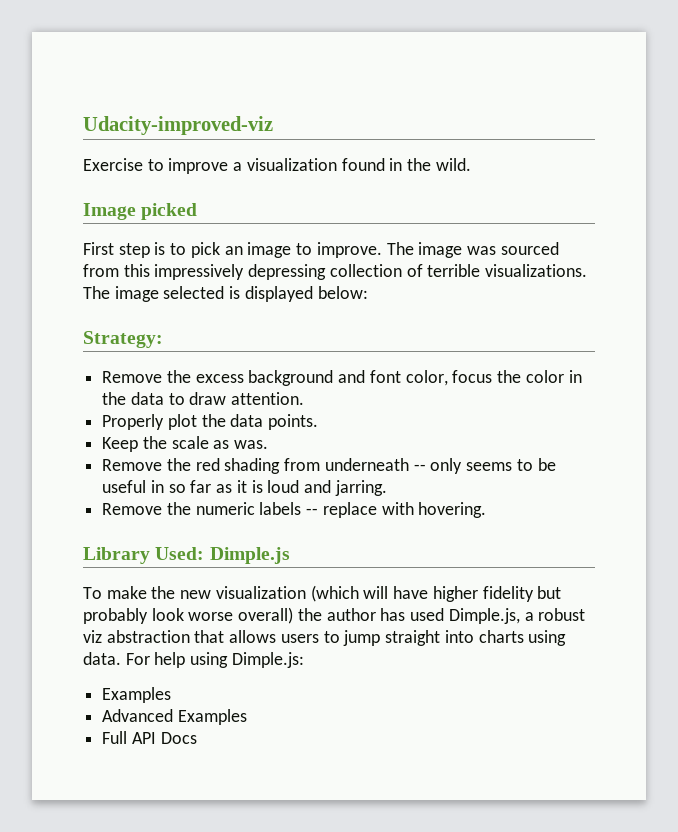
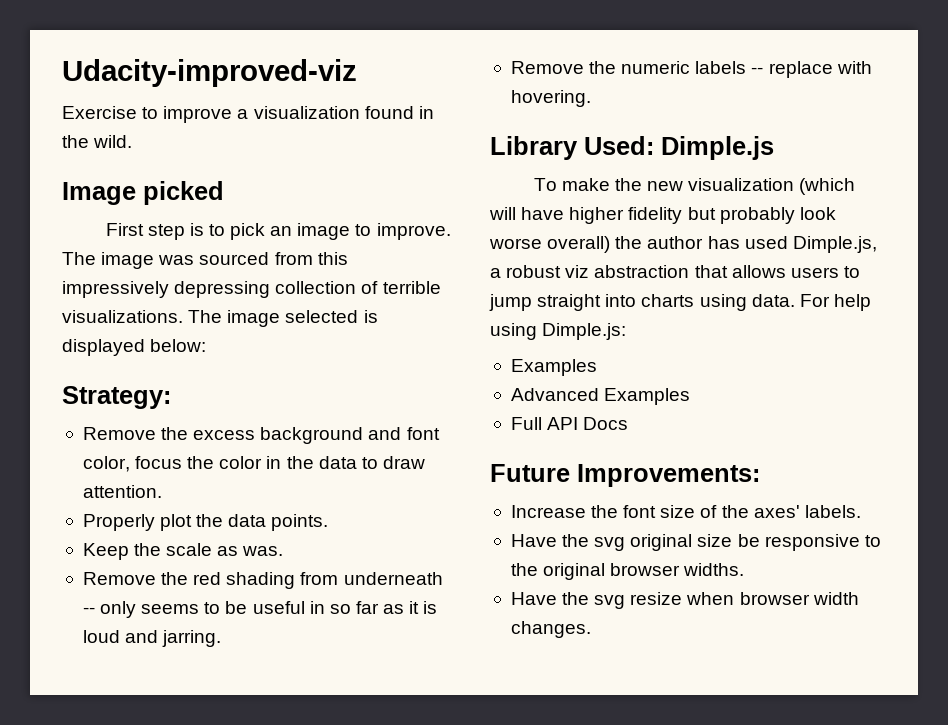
(197, 738) none -> [490,464,760,487] [510,505,861,518] [510,534,881,551] [510,563,745,580] [510,592,859,609] [510,621,591,638] // Future Improvements: // Increase the font size of the axes' labels. // Have the svg original size be responsive to the original browser widths. // Have the svg resize when browser width changes.

